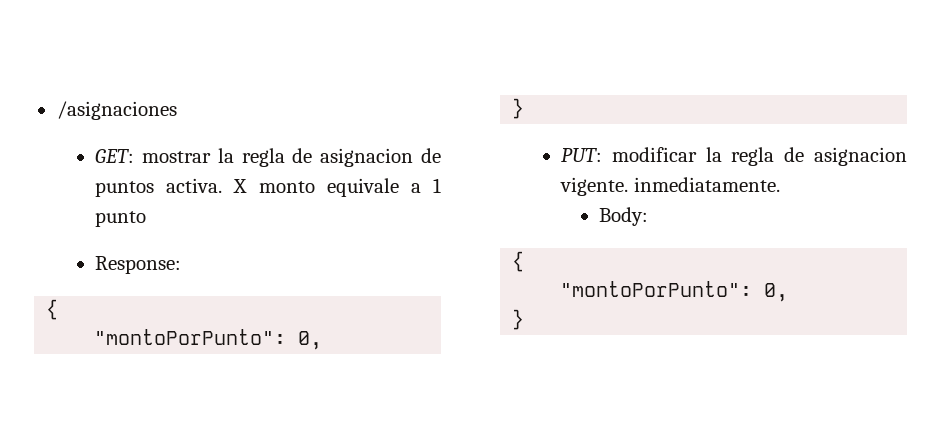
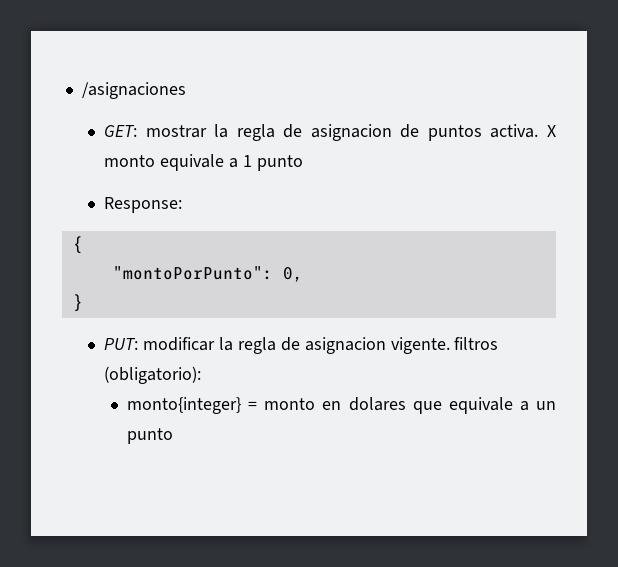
[633,177,780,192] [599,207,649,226] [512,251,525,272] [560,281,789,302] [512,309,525,330] inmediatamente. // Body: // { // "montoPorPunto": 0, // } -> [454,337,499,350] [104,366,202,384] [126,397,557,414] [126,428,173,444] filtros (obligatorio): // monto{integer} = monto en dolares que equivale a un punto

